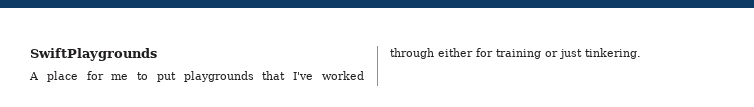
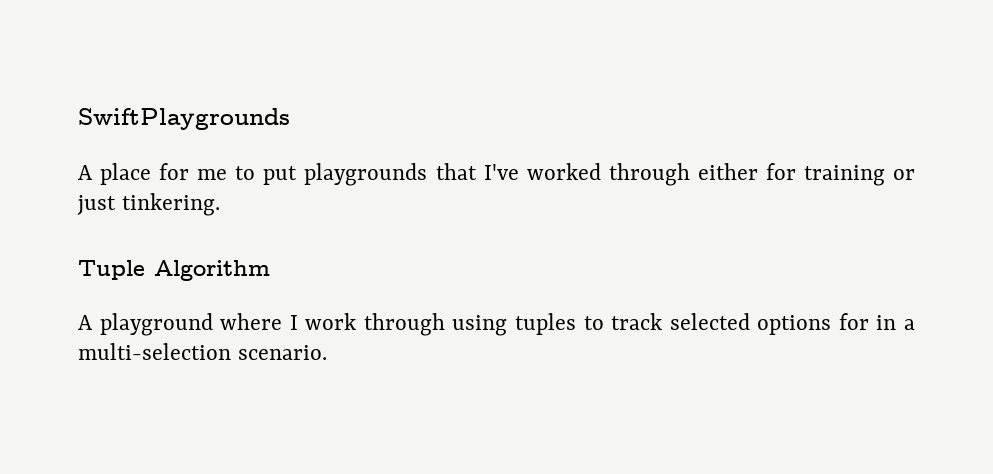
(641, 53) none -> [78,260,270,281] [78,313,915,336] [78,343,327,360] // Tuple Algorithm // A playground where I work through using tuples to track selected options for in a multi-selection scenario.

